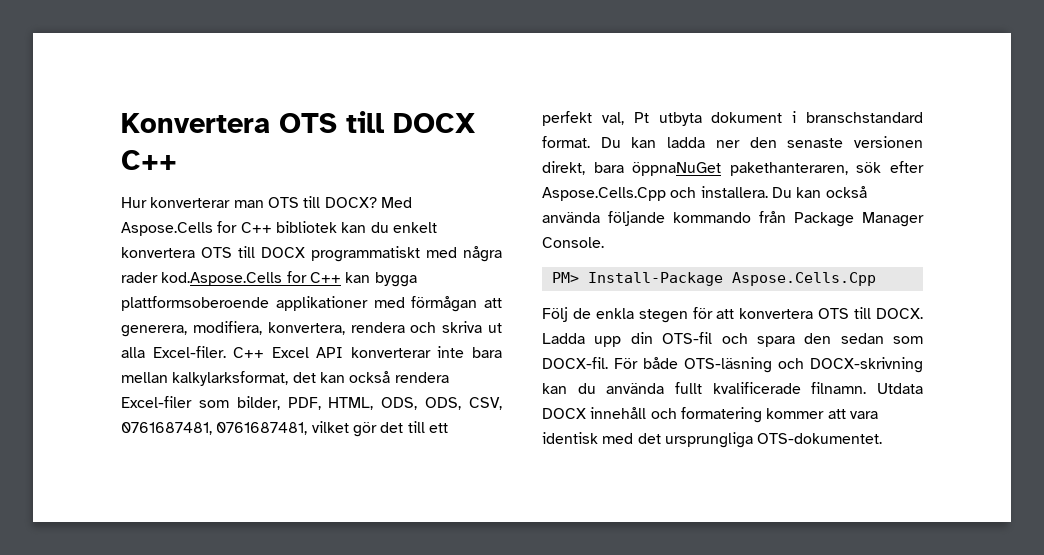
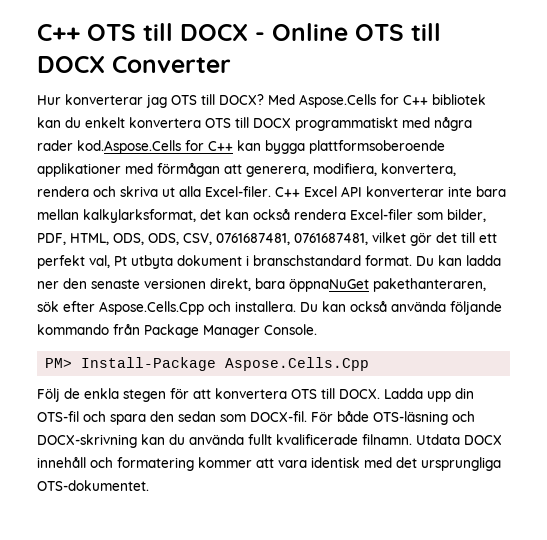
[121,111,475,133] [121,150,177,170] Konvertera OTS till DOCX C++ -> [37,23,441,41] [37,56,231,73] C++ OTS till DOCX - Online OTS till DOCX Converter
[233,200,264,208] man -> [146,94,167,108] jag

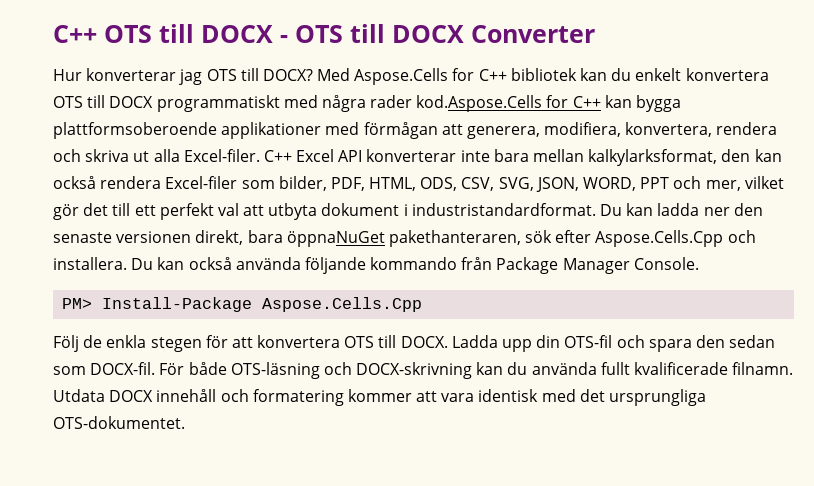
[272,23,348,41] Online -> (288, 39) none
[200,209,221,220] det -> [721,149,751,162] den
[148,233,368,245] ODS, CSV, 0761687481, 0761687481, -> [461,176,741,192] CSV, SVG, JSON, WORD, PPT och mer,
[89,255,127,268] val, Pt -> [217,203,265,216] val att
[253,255,412,266] branschstandard format. -> [411,203,596,216] industristandardformat.

